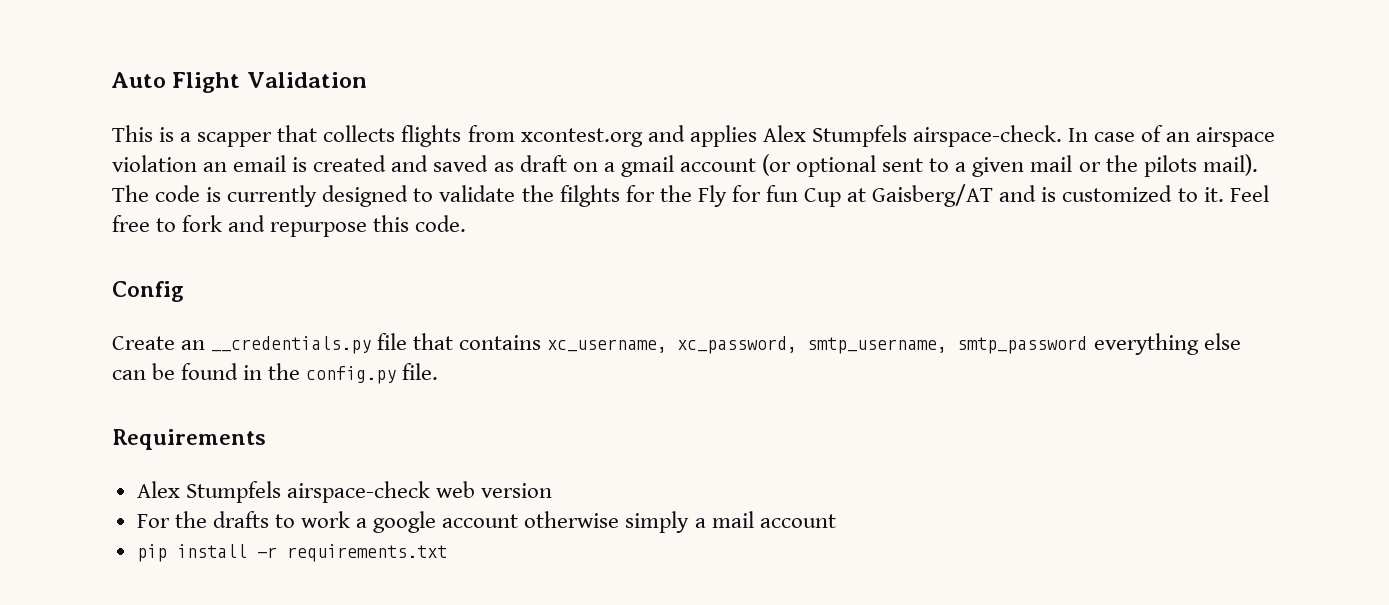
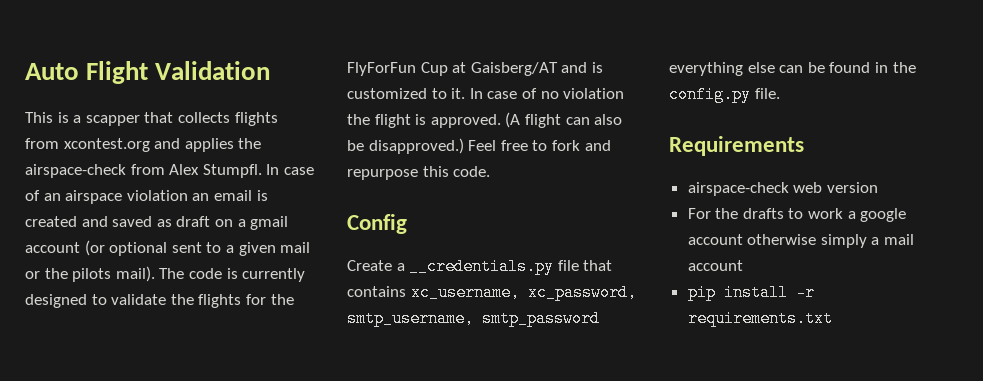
[762,125,1062,147] Alex Stumpfels airspace-check. -> [238,138,262,149] [25,164,262,178] the airspace-check from Alex Stumpfl.
[559,185,620,207] filghts -> [198,294,242,308] flights
[697,185,798,207] Fly for fun -> [347,62,416,76] FlyForFun
(1224, 194) none -> [469,88,625,99] [347,112,623,128] [347,138,464,154] In case of no violation the flight is approved. (A flight can also be disapproved.)
[181,340,206,350] an -> [396,263,405,271] a
[136,481,281,503] Alex Stumpfels -> (804, 146) none

